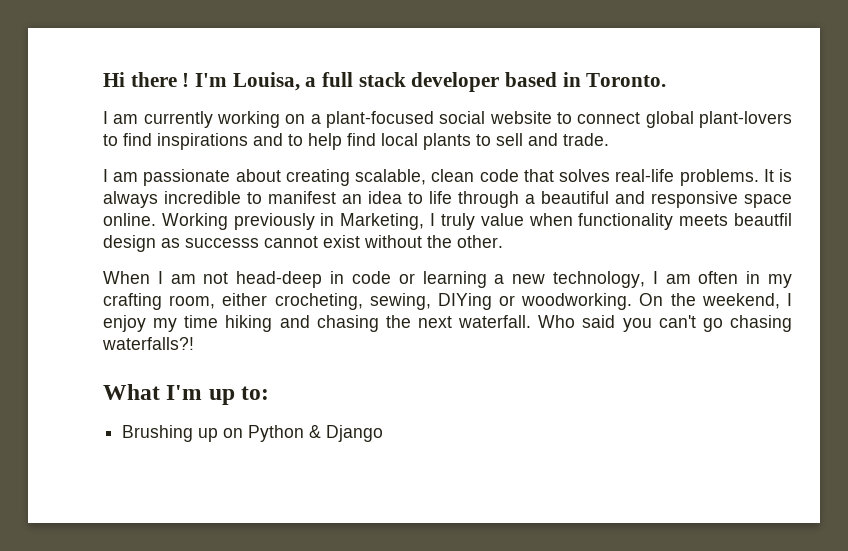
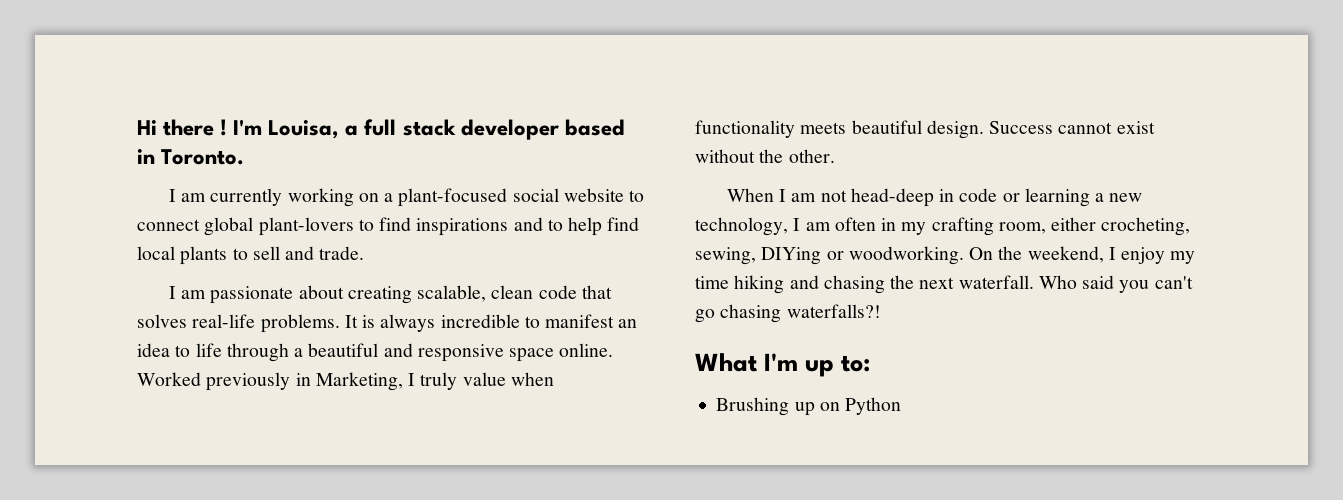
[161,213,228,230] Working -> [137,372,201,386] Worked
[734,213,792,226] [103,235,259,252] beautfil design as successs -> [851,120,1054,139] beautiful design. Success
[309,425,384,442] & Django -> (902, 406) none

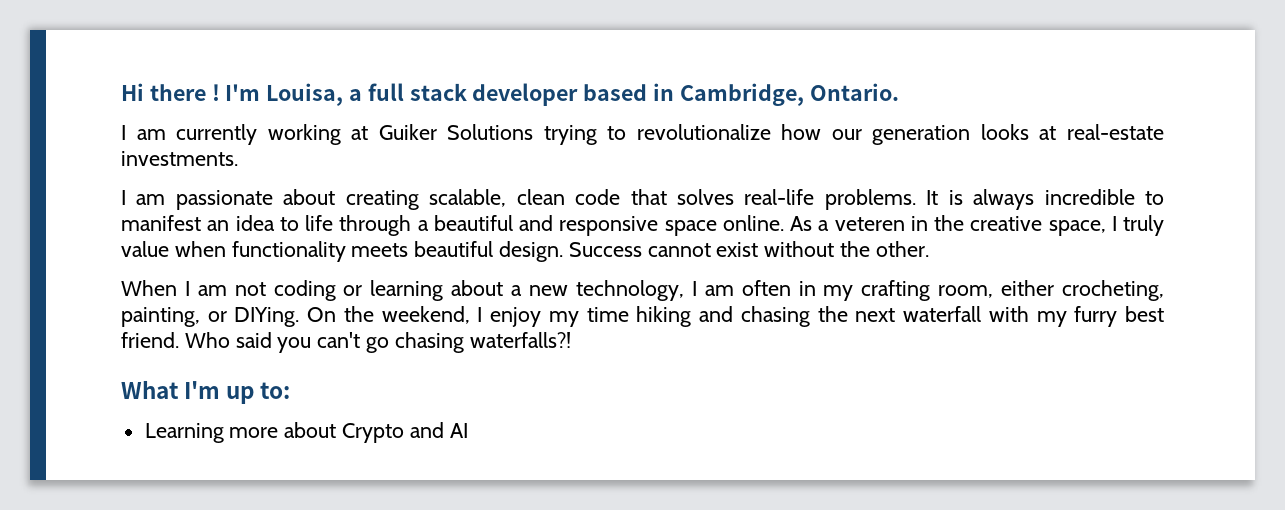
[161,149,245,165] Toronto. -> [679,83,899,106] Cambridge, Ontario.
[358,188,645,207] [137,217,640,236] [137,246,365,265] on a plant-focused social website to connect global plant-lovers to find inspirations and to help find local plants to sell and trade. -> [351,124,1164,145] [121,151,238,166] at Guiker Solutions trying to revolutionalize how our generation looks at real-estate investments.
[137,372,403,391] Worked previously in Marketing, -> [790,215,1106,236] As a veteren in the creative space,
[850,188,998,207] head-deep in code -> [273,280,336,301] coding
(1090, 197) none -> [451,280,504,296] about
[695,246,964,265] sewing, DIYing or woodworking. -> [121,307,300,327] painting, or DIYing.
[958,275,1034,289] waterfall. -> [903,306,1164,327] [121,332,179,348] waterfall with my furry best friend.
[716,397,902,416] Brushing up on Python -> [144,422,468,443] Learning more about Crypto and AI

